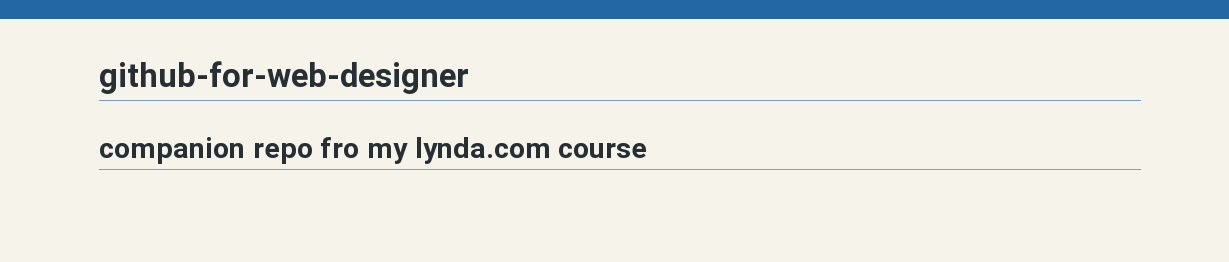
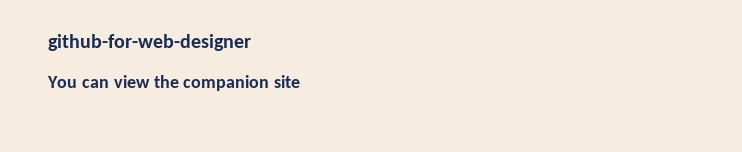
[99,137,648,164] companion repo fro my lynda.com course -> [47,75,301,91] You can view the companion site

